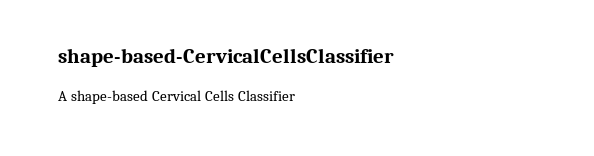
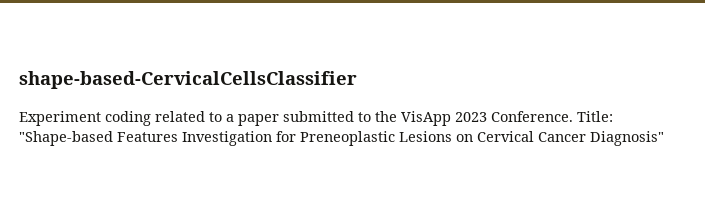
[58,90,295,104] A shape-based Cervical Cells Classifier -> [19,111,613,126] [19,131,664,146] Experiment coding related to a paper submitted to the VisApp 2023 Conference. Title: "Shape-based Features Investigation for Preneoplastic Lesions on Cervical Cancer Diagnosis"

